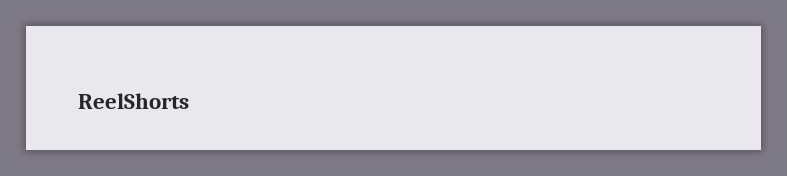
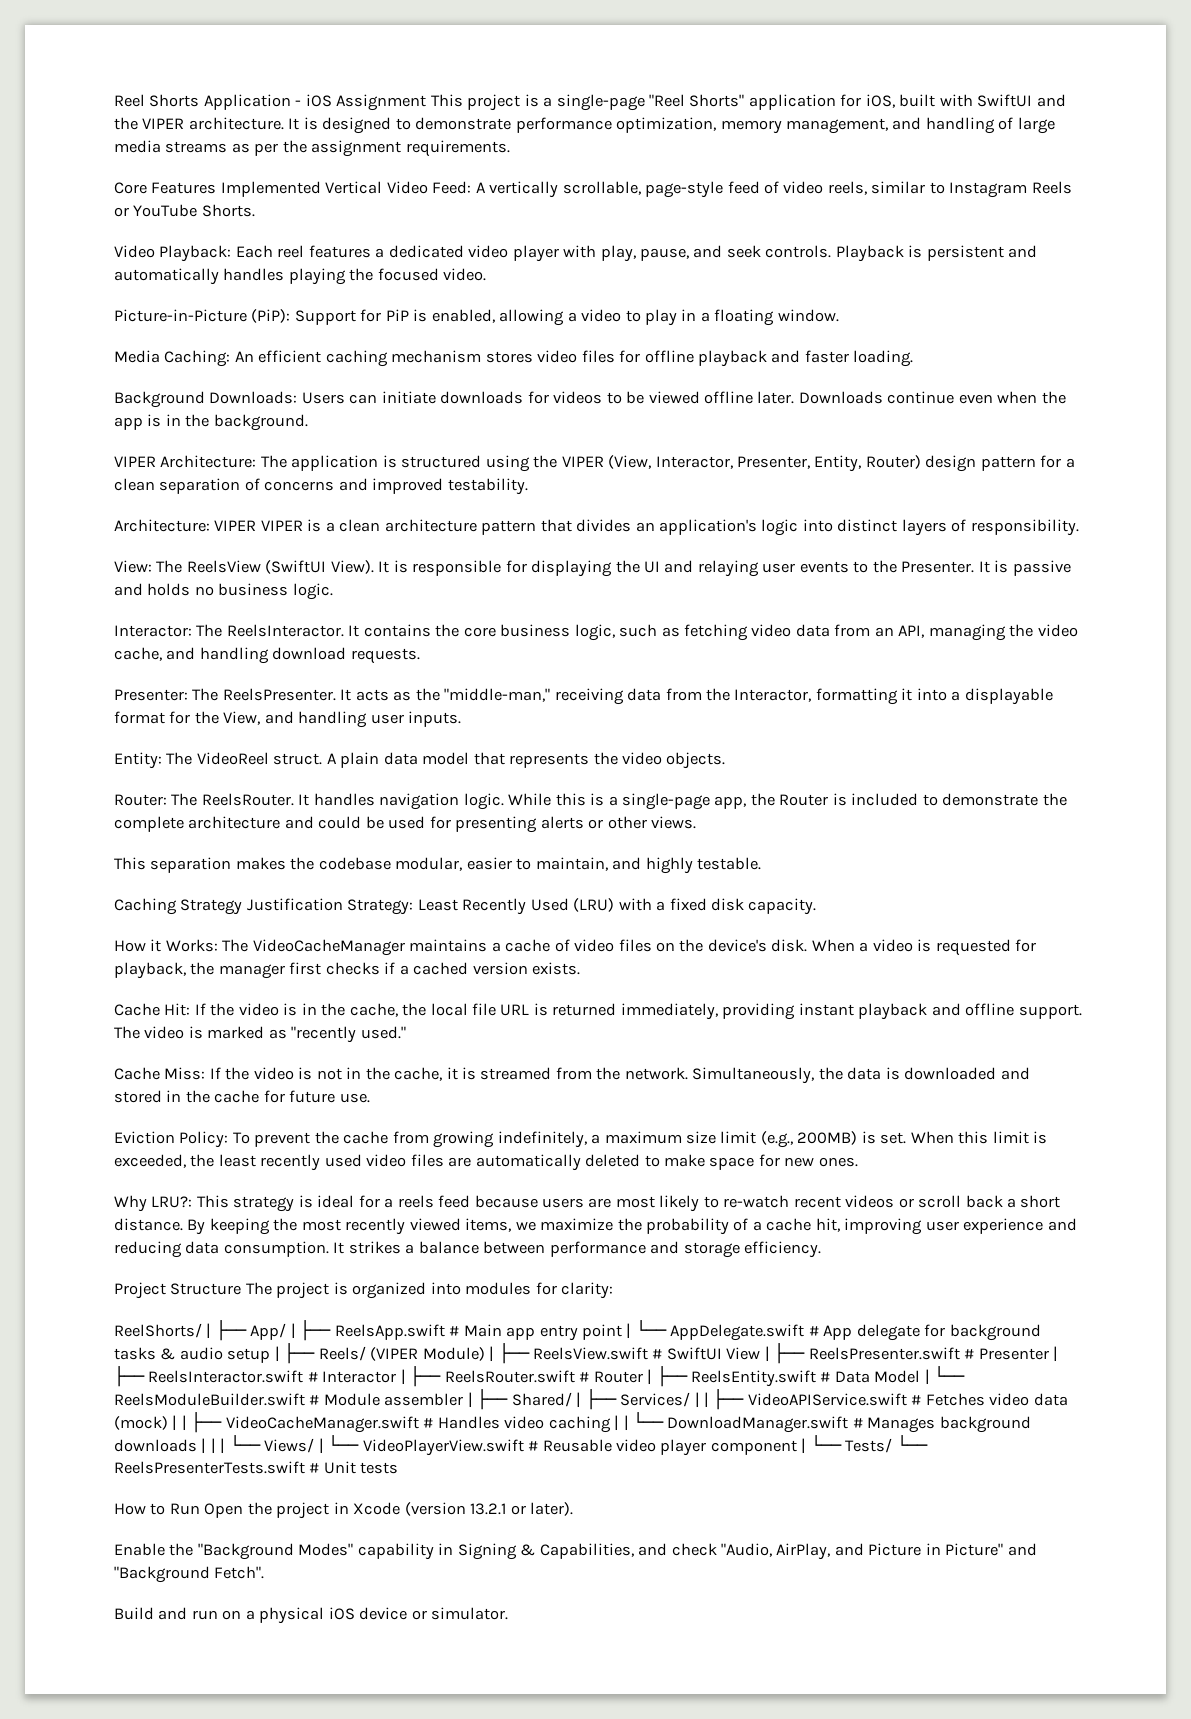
[78,93,189,109] ReelShorts -> [114,94,1066,111] [114,117,1055,134] [114,140,510,157] [114,181,1072,198] [114,204,255,217] [114,245,1038,262] [114,268,487,285] [114,309,839,326] [114,350,914,367] [114,391,1066,408] [114,414,308,431] [114,455,1075,472] [114,478,528,495] [114,519,1079,536] [114,560,1071,577] [114,583,333,600] [114,624,1078,641] [114,647,420,664] [114,688,1053,705] [114,711,462,728] [114,752,726,769] [114,793,1067,810] [114,816,697,833] [114,857,762,874] [114,898,817,915] [114,939,1037,956] [114,962,581,979] [114,1003,1082,1020] [114,1026,406,1043] [114,1067,1030,1084] [114,1090,370,1103] [114,1131,1048,1148] [114,1154,858,1171] [114,1195,1061,1212] [114,1218,1077,1235] [114,1241,822,1258] [114,1282,614,1299] [114,1320,1041,1341] [114,1343,1059,1364] [114,1366,966,1387] [114,1389,1068,1410] [114,1412,1031,1433] [114,1435,928,1456] [114,1461,399,1474] [114,1502,574,1519] [114,1543,1037,1560] [114,1566,265,1583] [114,1607,509,1624] Reel Shorts Application - iOS Assignment This project is a single-page "Reel Shorts" application for iOS, built with SwiftUI and the VIPER architecture. It is designed to demonstrate performance optimization, memory management, and handling of large media streams as per the assignment requirements. // Core Features Implemented Vertical Video Feed: A vertically scrollable, page-style feed of video reels, similar to Instagram Reels or YouTube Shorts. // Video Playback: Each reel features a dedicated video player with play, pause, and seek controls. Playback is persistent and automatically handles playing the focused video. // Picture-in-Picture (PiP): Support for PiP is enabled, allowing a video to play in a floating window. // Media Caching: An efficient caching mechanism stores video files for offline playback and faster loading. // Background Downloads: Users can initiate downloads for videos to be viewed offline later. Downloads continue even when the app is in the background. // VIPER Architecture: The application is structured using the VIPER (View, Interactor, Presenter, Entity, Router) design pattern for a clean separation of concerns and improved testability. // Architecture: VIPER VIPER is a clean architecture pattern that divides an application's logic into distinct layers of responsibility. // View: The ReelsView (SwiftUI View). It is responsible for displaying the UI and relaying user events to the Presenter. It is passive and holds no business logic. // Interactor: The ReelsInteractor. It contains the core business logic, such as fetching video data from an API, managing the video cache, and handling download requests. // Presenter: The ReelsPresenter. It acts as the "middle-man," receiving data from the Interactor, formatting it into a displayable format for the View, and handling user inputs. // Entity: The VideoReel struct. A plain data model that represents the video objects. // Router: The ReelsRouter. It handles navigation logic. While this is a single-page app, the Router is included to demonstrate the complete architecture and could be used for presenting alerts or other views. // This separation makes the codebase modular, easier to maintain, and highly testable. // Caching Strategy Justification Strategy: Least Recently Used (LRU) with a fixed disk capacity. // How it Works: The VideoCacheManager maintains a cache of video files on the device's disk. When a video is requested for playback, the manager first checks if a cached version exists. // Cache Hit: If the video is in the cache, the local file URL is returned immediately, providing instant playback and offline support. The video is marked as "recently used." // Cache Miss: If the video is not in the cache, it is streamed from the network. Simultaneously, the data is downloaded and stored in the cache for future use. // Eviction Policy: To prevent the cache from growing indefinitely, a maximum size limit (e.g., 200MB) is set. When this limit is exceeded, the least recently used video files are automatically deleted to make space for new ones. // Why LRU?: This strategy is ideal for a reels feed because users are most likely to re-watch recent videos or scroll back a short distance. By keeping the most recently viewed items, we maximize the probability of a cache hit, improving user experience and reducing data consumption. It strikes a balance between performance and storage efficiency. // Project Structure The project is organized into modules for clarity: // ReelShorts/ | ├── App/ | ├── ReelsApp.swift # Main app entry point | └── AppDelegate.swift # App delegate for background tasks & audio setup | ├── Reels/ (VIPER Module) | ├── ReelsView.swift # SwiftUI View | ├── ReelsPresenter.swift # Presenter | ├── ReelsInteractor.swift # Interactor | ├── ReelsRouter.swift # Router | ├── ReelsEntity.swift # Data Model | └── ReelsModuleBuilder.swift # Module assembler | ├── Shared/ | ├── Services/ | | ├── VideoAPIService.swift # Fetches video data (mock) | | ├── VideoCacheManager.swift # Handles video caching | | └── DownloadManager.swift # Manages background downloads | | | └── Views/ | └── VideoPlayerView.swift # Reusable video player component | └── Tests/ └── ReelsPresenterTests.swift # Unit tests // How to Run Open the project in Xcode (version 13.2.1 or later). // Enable the "Background Modes" capability in Signing & Capabilities, and check "Audio, AirPlay, and Picture in Picture" and "Background Fetch". // Build and run on a physical iOS device or simulator.

